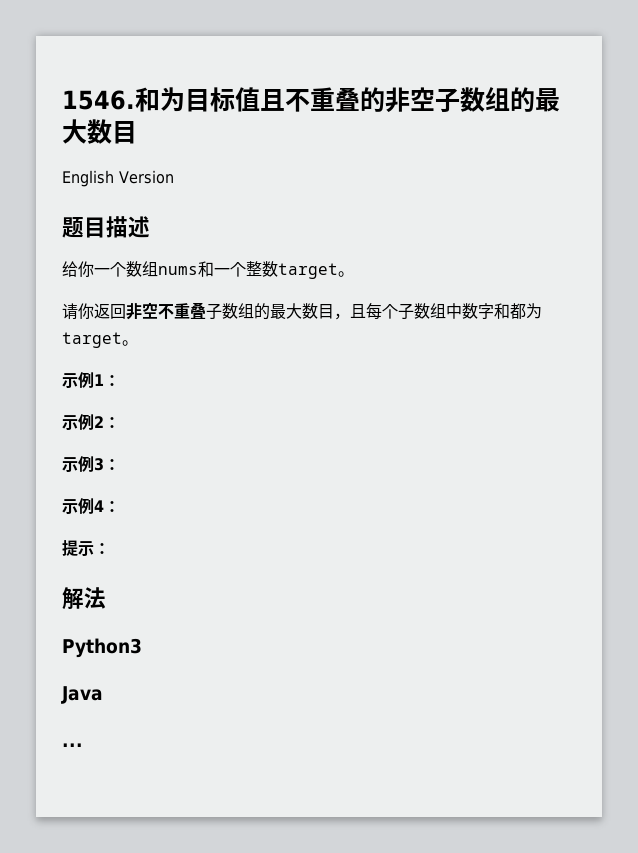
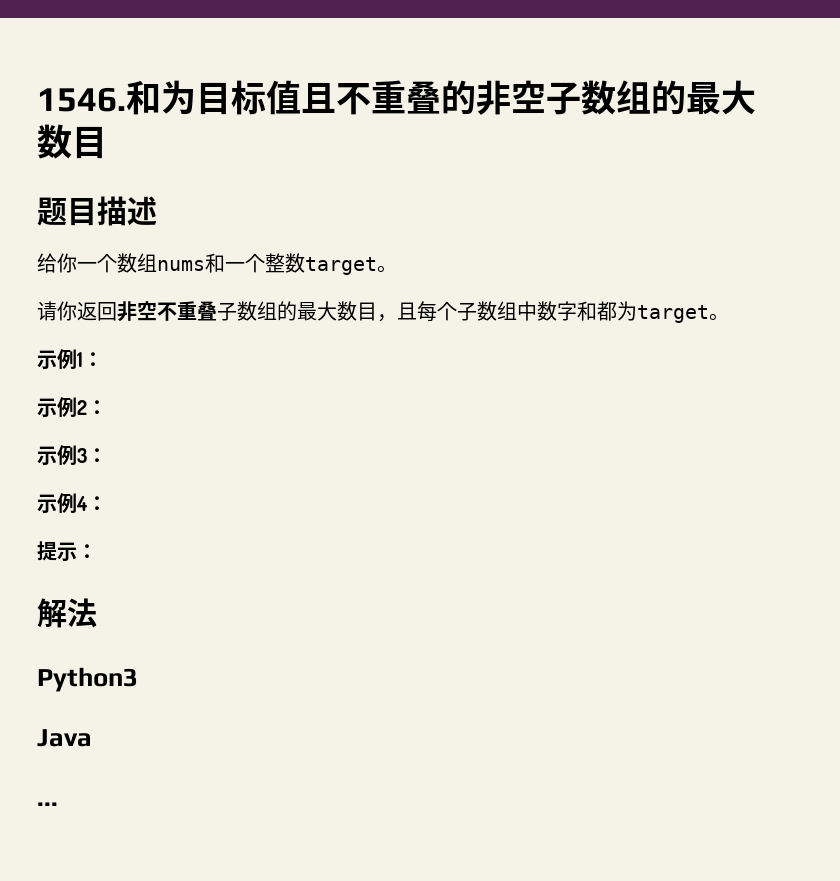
[62,170,174,187] // English Version -> (107, 142) none

